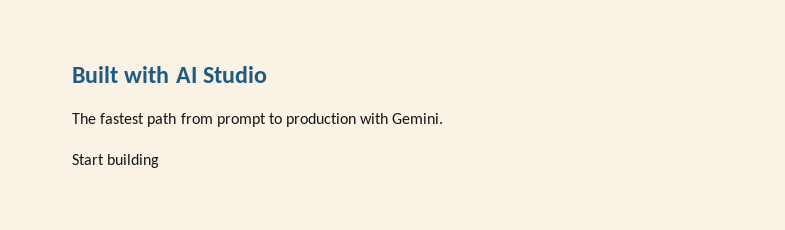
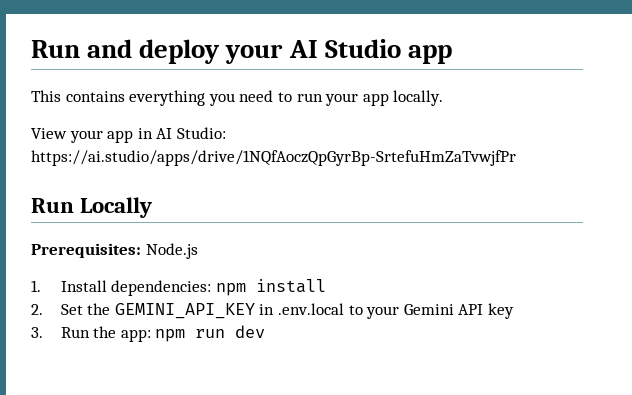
[72,66,268,83] [72,113,444,127] [72,154,160,168] Built with AI Studio // The fastest path from prompt to production with Gemini. // Start building -> [31,39,452,64] [31,90,444,106] [31,127,226,143] [31,150,516,166] [31,197,153,218] [31,243,198,259] [31,279,326,296] [31,303,514,319] [31,325,266,342] Run and deploy your AI Studio app // This contains everything you need to run your app locally. // View your app in AI Studio: https://ai.studio/apps/drive/1NQfAoczQpGyrBp-SrtefuHmZaTvwjfPr // Run Locally // Prerequisites: Node.js // 1. Install dependencies: npm install // 2. Set the GEMINI_API_KEY in .env.local to your Gemini API key // 3. Run the app: npm run dev

